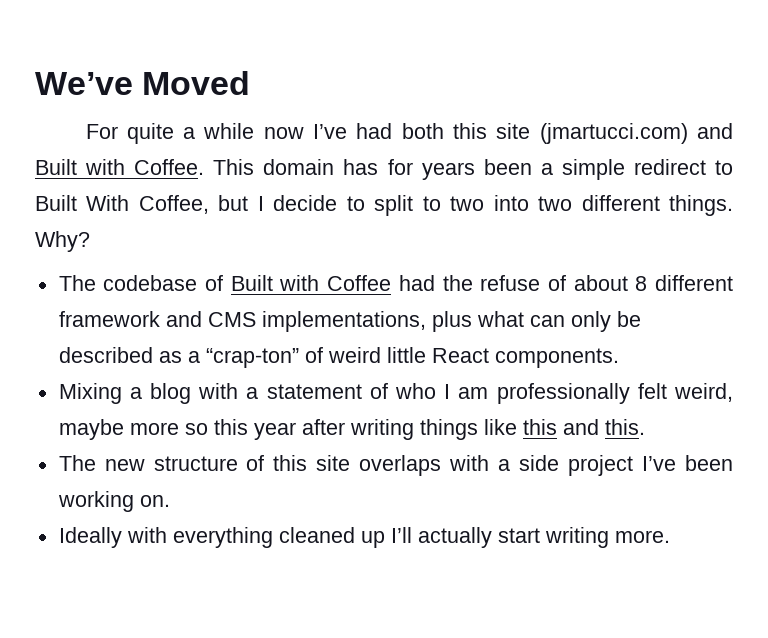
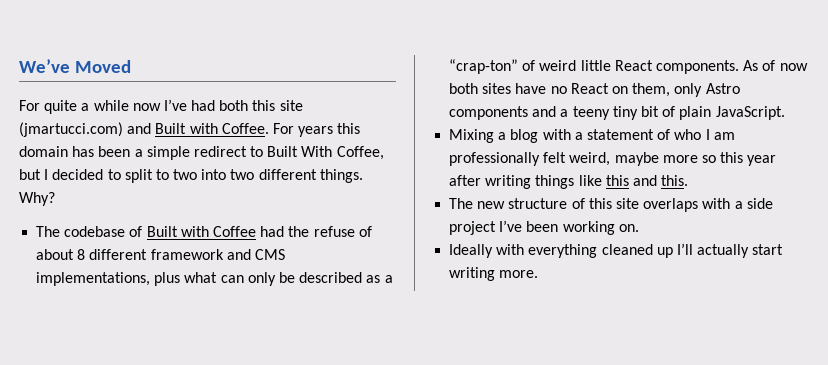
[213,159,475,180] This domain has for years -> [272,123,361,137] [19,146,95,157] For years this domain has
[273,195,338,211] decide -> [52,169,104,180] decided
(619, 358) none -> [743,60,808,71] [449,83,740,97] [449,106,785,120] As of now both sites have no React on them, only Astro components and a teeny tiny bit of plain JavaScript.

